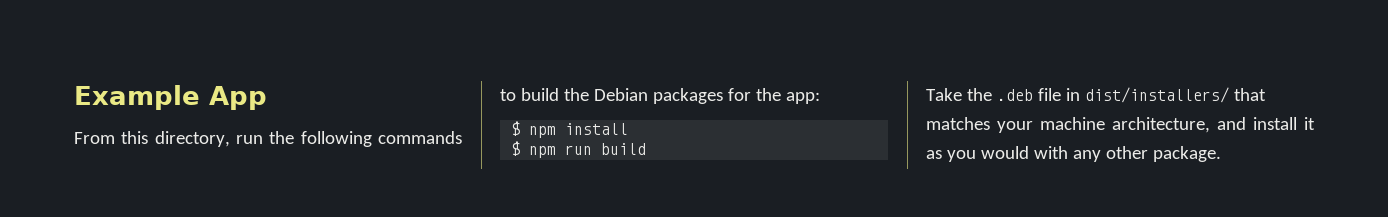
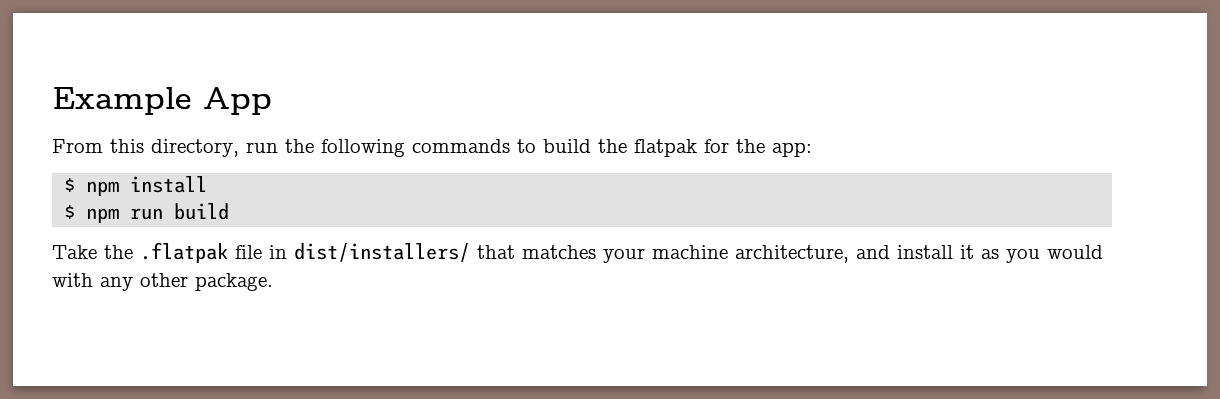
[593,88,723,104] Debian packages -> [634,139,697,157] flatpak
[996,89,1033,101] .deb -> [140,242,228,263] .flatpak

